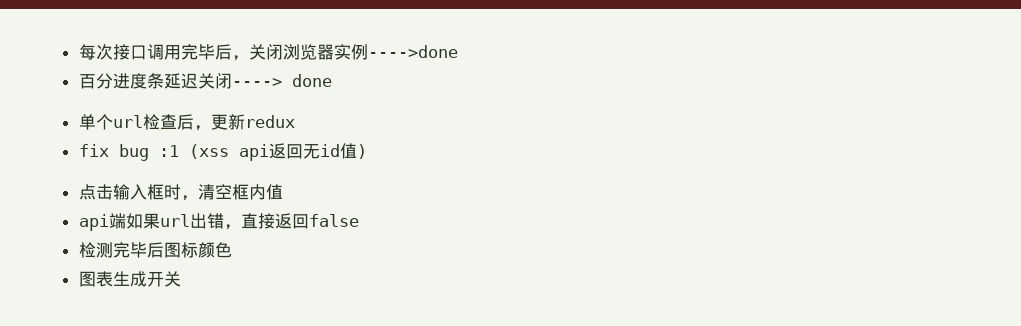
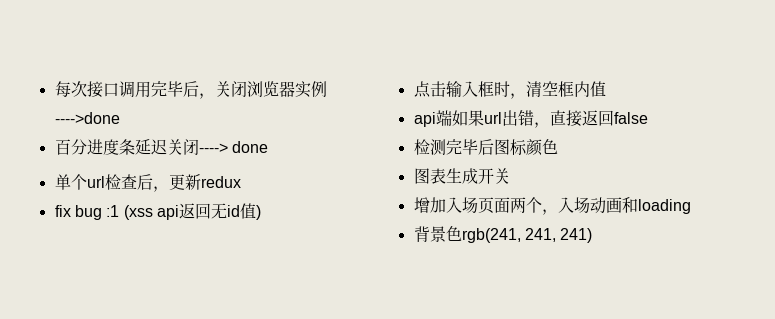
(181, 279) none -> [413,197,691,215] [413,226,593,243] // 增加入场页面两个，入场动画和loading // 背景色rgb(241, 241, 241)

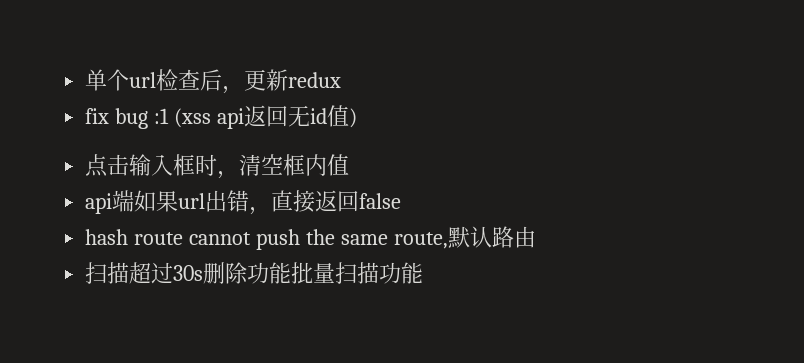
[54,81,327,99] [54,112,120,124] [54,139,268,155] 每次接口调用完毕后，关闭浏览器实例---->done // 百分进度条延迟关闭----> done // -> (85, 80) none
[413,139,558,156] [413,168,510,184] [413,197,691,215] [413,226,593,243] 检测完毕后图标颜色 // 图表生成开关 // 增加入场页面两个，入场动画和loading // 背景色rgb(241, 241, 241) -> [85,226,536,250] [85,262,424,284] hash route cannot push the same route,默认路由 // 扫描超过30s删除功能批量扫描功能

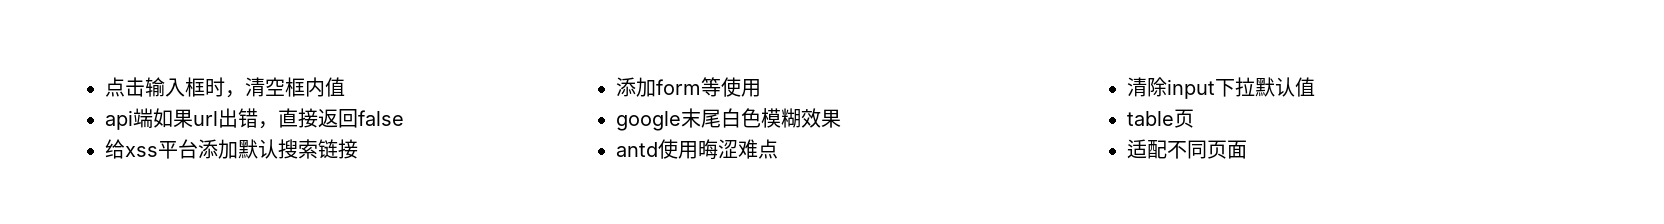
[85,69,342,94] [85,105,357,129] 单个url检查后，更新redux // fix bug :1 (xss api返回无id值) // -> (105, 87) none
[85,226,536,250] [85,262,424,284] hash route cannot push the same route,默认路由 // 扫描超过30s删除功能批量扫描功能 -> [105,139,358,159] [616,77,761,97] [616,108,841,131] [616,139,778,160] [1127,77,1315,99] [1127,109,1194,128] [1127,139,1247,159] 给xss平台添加默认搜索链接 // 添加form等使用 // google末尾白色模糊效果 // antd使用晦涩难点 // 清除input下拉默认值 // table页 // 适配不同页面

